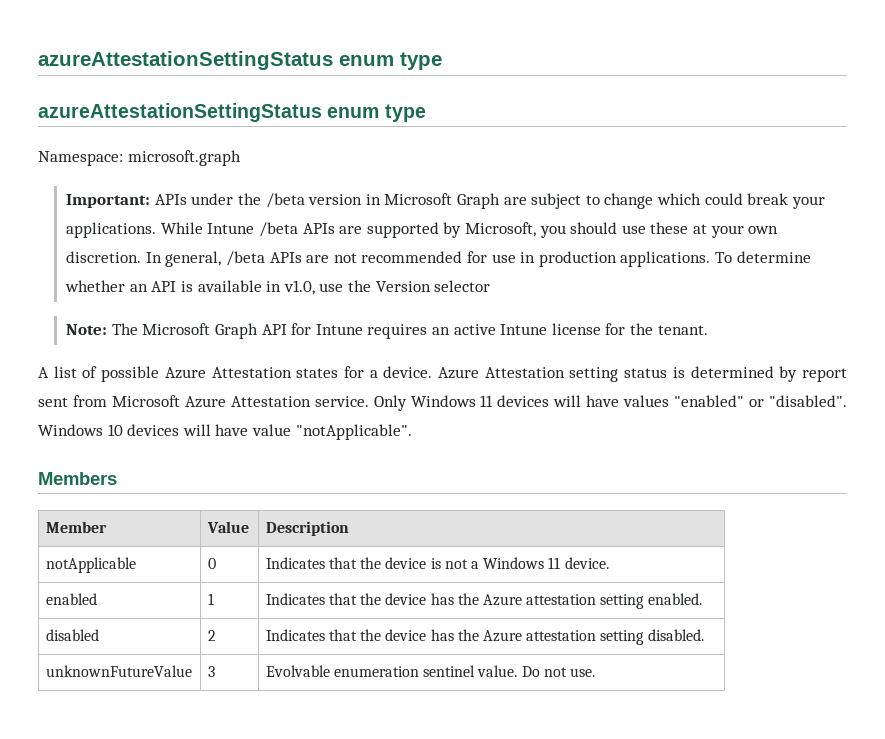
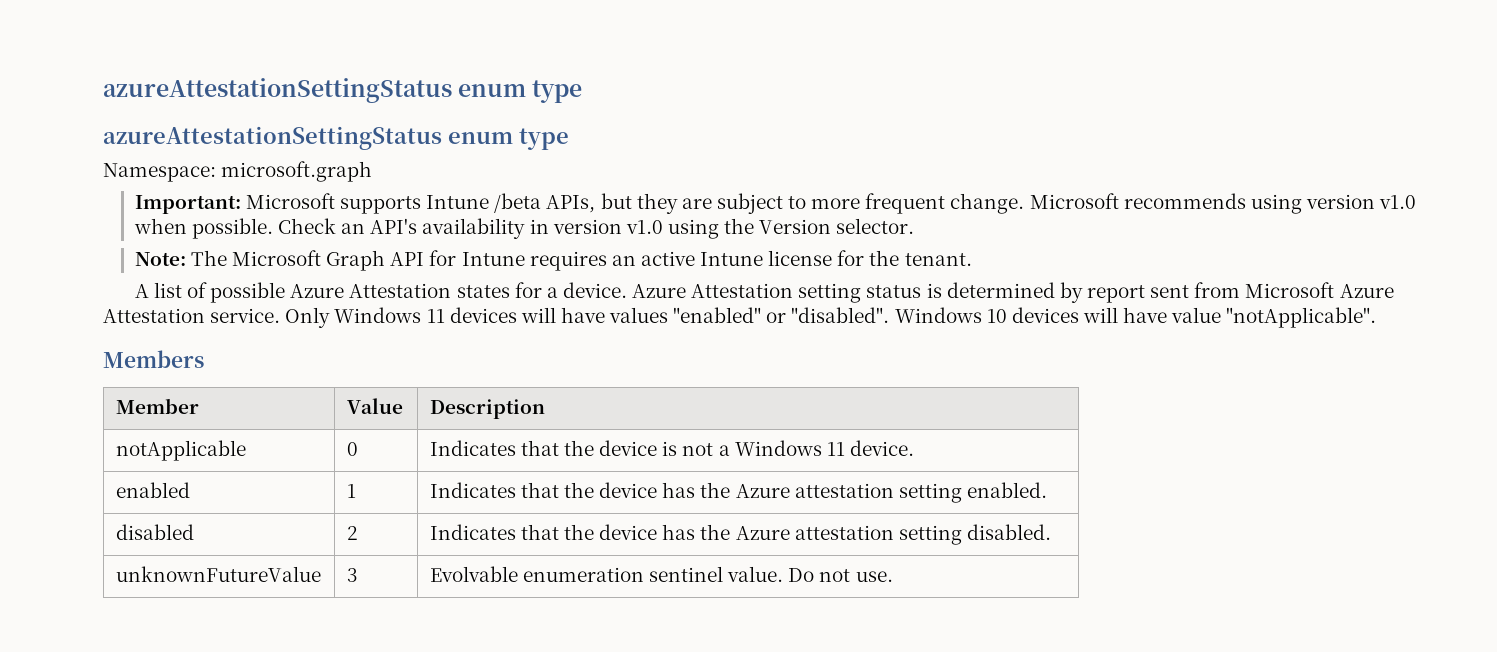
[154,193,825,209] [66,222,779,238] [66,251,811,267] [65,280,344,295] APIs under the /beta version in Microsoft Graph are subject to change which could break your applications. While Intune /beta APIs are supported by Microsoft, you should use these at your own discretion. In general, /beta APIs are not recommended for use in production applications. To determine whether an API is available in v1.0, use -> [245,193,1417,214] [133,218,719,239] Microsoft supports Intune /beta APIs, but they are subject to more frequent change. Microsoft recommends using version v1.0 when possible. Check an API's availability in version v1.0 using
[434,280,491,292] selector -> [836,218,915,234] selector.

